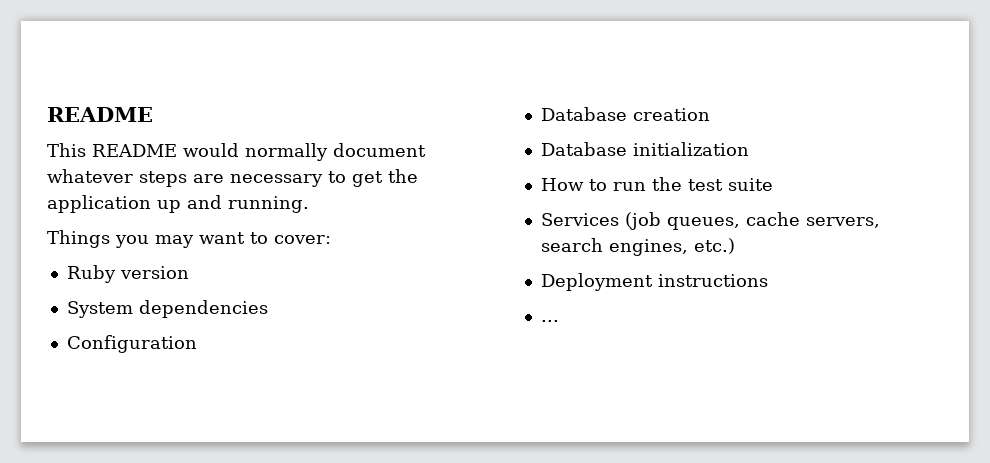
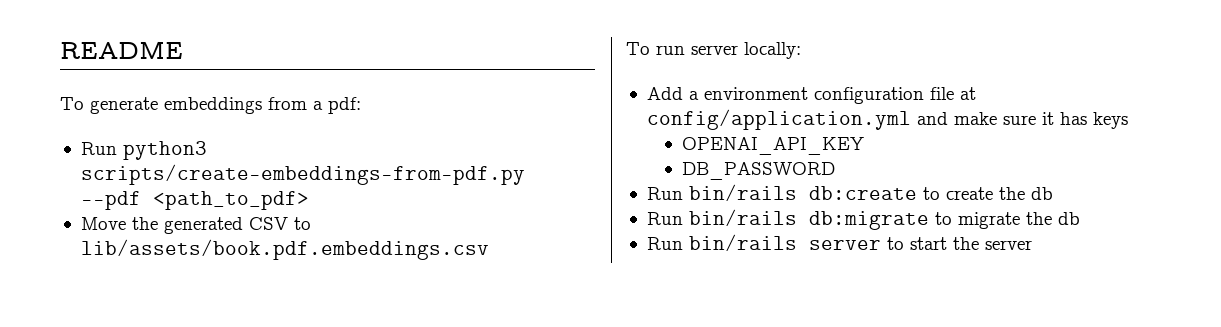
[47,143,426,161] [47,169,418,187] [47,195,309,213] [47,230,331,248] [66,265,189,283] [66,300,268,318] [66,335,197,353] [540,107,710,121] [540,142,749,156] [540,177,773,191] [540,212,880,230] [540,238,735,256] [540,273,768,291] [540,320,559,322] This README would normally document whatever steps are necessary to get the application up and running. // Things you may want to cover: // Ruby version // System dependencies // Configuration // Database creation // Database initialization // How to run the test suite // Services (job queues, cache servers, search engines, etc.) // Deployment instructions // ... -> [60,97,361,114] [80,141,207,160] [80,164,525,185] [80,191,309,210] [80,217,311,234] [80,239,489,260] [626,42,801,59] [646,87,976,104] [646,109,1128,130] [681,137,864,155] [681,162,835,180] [646,184,1053,201] [646,209,1080,230] [646,234,1032,251] To generate embeddings from a pdf: // Run python3 scripts/create-embeddings-from-pdf.py --pdf <path_to_pdf> // Move the generated CSV to lib/assets/book.pdf.embeddings.csv // To run server locally: // Add a environment configuration file at config/application.yml and make sure it has keys // OPENAI_API_KEY // DB_PASSWORD // Run bin/rails db:create to create the db // Run bin/rails db:migrate to migrate the db // Run bin/rails server to start the server

